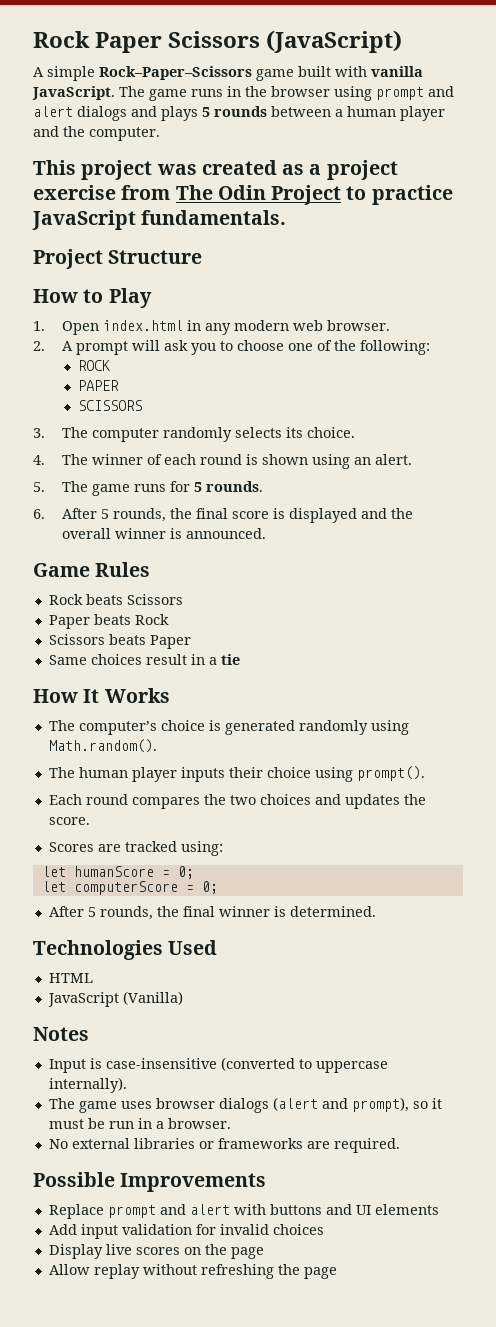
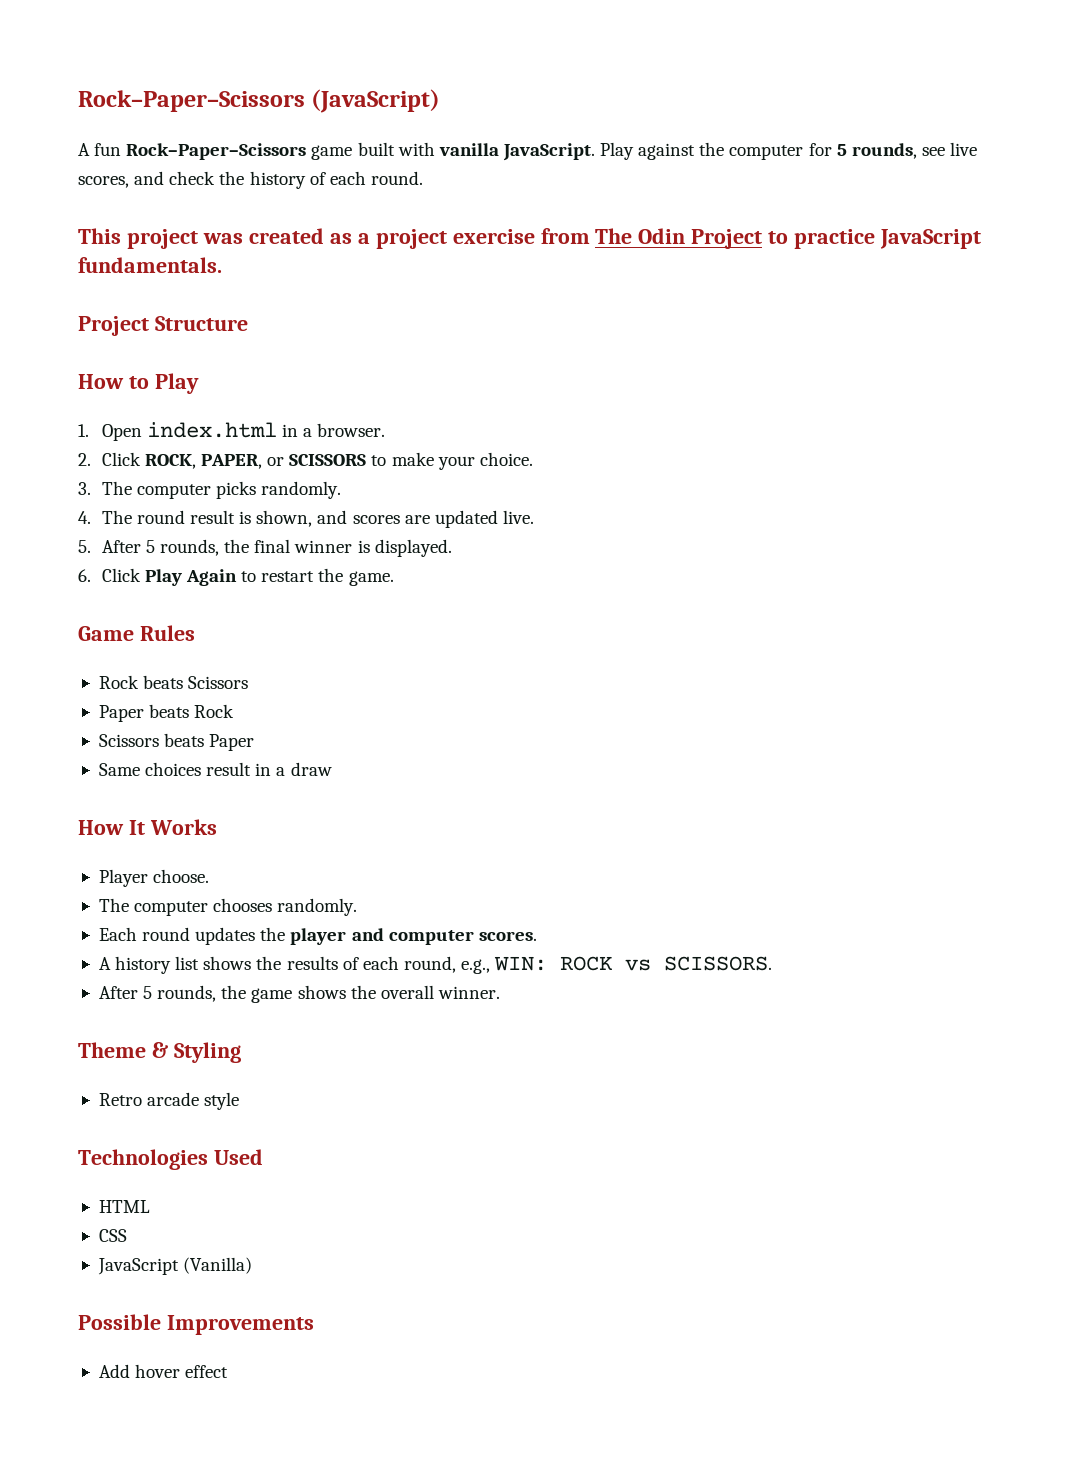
[33,31,261,53] Rock Paper Scissors -> [78,90,305,112] Rock–Paper–Scissors
[47,66,95,81] simple -> [94,143,122,156] fun
[119,86,454,101] [33,106,445,121] [33,126,160,141] The game runs in the browser using prompt and alert dialogs and plays 5 rounds between a human player and the computer. -> [600,142,978,160] [78,171,423,189] Play against the computer for 5 rounds, see live scores, and check the history of each round.
[204,320,323,335] any modern web -> [303,428,313,437] a
[61,340,430,355] [77,360,111,371] [77,380,119,391] [77,400,142,411] [33,427,355,442] [33,454,412,469] [33,481,263,496] [33,508,413,523] [61,528,266,539] A prompt will ask you to choose one of the following: // ROCK // PAPER // SCISSORS // 3. The computer randomly selects its choice. // 4. The winner of each round is shown using an alert. // 5. The game runs for 5 rounds. // 6. After 5 rounds, the final score is displayed and the overall winner is announced. -> [101,452,533,470] [78,481,342,499] [78,510,534,528] [78,539,452,557] [78,568,394,586] Click ROCK, PAPER, or SCISSORS to make your choice. // 3. The computer picks randomly. // 4. The round result is shown, and scores are updated live. // 5. After 5 rounds, the final winner is displayed. // 6. Click Play Again to restart the game.
[220,654,240,665] tie -> [290,762,332,776] draw
[48,720,409,735] [48,739,157,753] [48,766,425,782] [48,794,426,809] [48,817,90,825] [48,841,223,856] [41,866,194,879] [41,881,218,895] [48,906,376,920] The computer’s choice is generated randomly using Math.random(). // The human player inputs their choice using prompt(). // Each round compares the two choices and updates the score. // Scores are tracked using: // let humanScore = 0; // let computerScore = 0; // After 5 rounds, the final winner is determined. -> [98,869,210,887] [98,898,358,916] [98,927,537,945] [98,956,773,974] [98,985,500,1003] [78,1042,241,1063] [98,1092,240,1110] Player choose. // The computer chooses randomly. // Each round updates the player and computer scores. // A history list shows the results of each round, e.g., WIN: ROCK vs SCISSORS. // After 5 rounds, the game shows the overall winner. // Theme & Styling // Retro arcade style
(93, 978) none -> [98,1229,127,1242] // CSS
[33,1027,89,1041] [48,1057,388,1073] [48,1077,127,1093] [48,1097,442,1113] [48,1118,231,1129] [48,1138,400,1153] [33,1172,267,1192] [48,1204,439,1219] [48,1224,324,1239] [48,1244,264,1259] [48,1264,337,1279] Notes // Input is case-insensitive (converted to uppercase internally). // The game uses browser dialogs (alert and prompt), so it must be run in a browser. // No external libraries or frameworks are required. // Possible Improvements // Replace prompt and alert with buttons and UI elements // Add input validation for invalid choices // Display live scores on the page // Allow replay without refreshing the page -> [78,1314,314,1335] [98,1364,229,1378] Possible Improvements // Add hover effect

